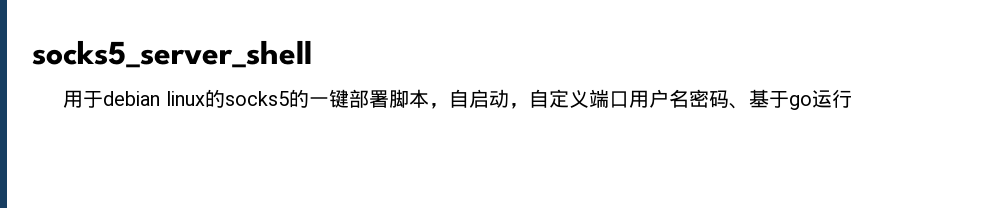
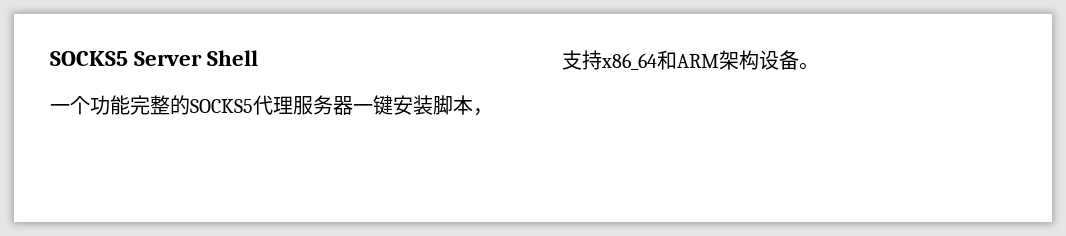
[32,40,312,68] [63,89,852,110] socks5_server_shell // 用于debian linux的socks5的一键部署脚本，自启动，自定义端口用户名密码、基于go运行 -> [50,50,259,66] [50,95,493,116] [562,50,819,70] SOCKS5 Server Shell // 一个功能完整的SOCKS5代理服务器一键安装脚本，支持x86_64和ARM架构设备。

